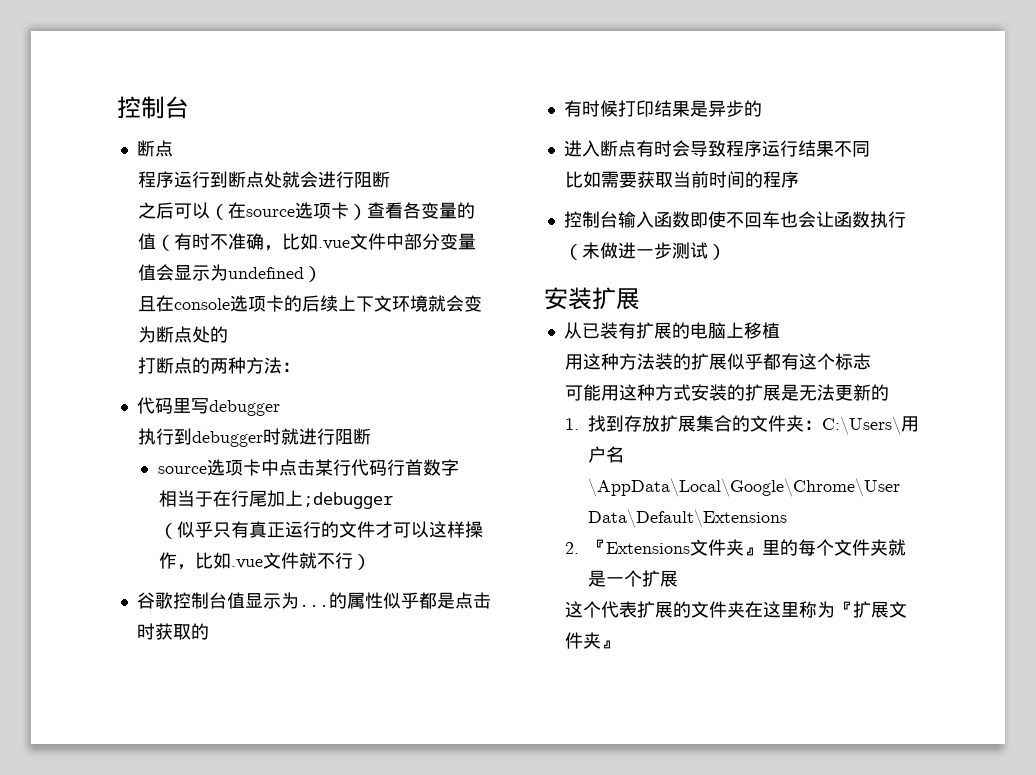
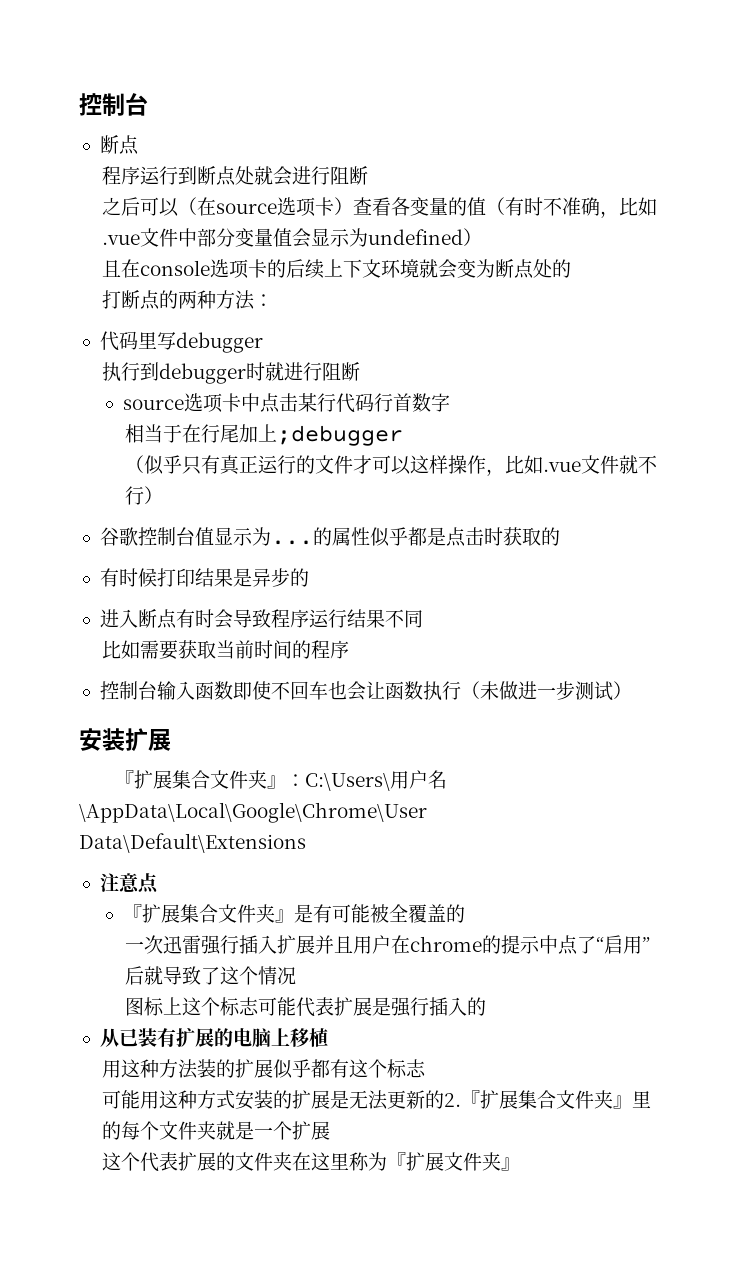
(640, 299) none -> [115,770,448,791] [79,802,427,823] [79,833,306,853] [99,873,159,894] [122,904,465,923] [124,935,650,955] [124,966,296,985] [124,997,486,1017] // 『扩展集合文件夹』：C:\Users\用户名\AppData\Local\Google\Chrome\User Data\Default\Extensions // 注意点 // 『扩展集合文件夹』是有可能被全覆盖的 // 一次迅雷强行插入扩展并且用户在chrome的提示中点了“启用”后就导致了这个情况 // 图标上这个标志可能代表扩展是强行插入的
[564,415,919,435] [587,446,624,463] [587,478,900,497] [587,509,787,528] [564,539,690,554] // 1.找到存放扩展集合的文件夹：C:\Users\用户名\AppData\Local\Google\Chrome\User Data\Default\Extensions // 2.『Extensions -> [443,1090,556,1109] 2.『扩展集合

